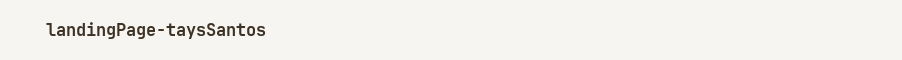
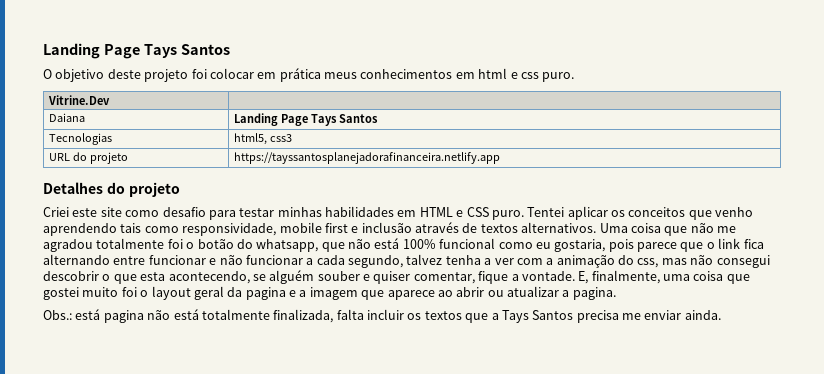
[46,22,266,39] landingPage-taysSantos -> [43,43,230,59] [43,68,575,82] [48,95,111,105] [49,113,86,122] [234,113,379,126] [49,133,113,145] [234,133,293,145] [49,152,129,164] [234,152,501,164] [43,182,180,197] [43,206,754,220] [43,222,736,236] [43,238,764,252] [43,254,770,268] [43,270,750,284] [43,286,616,300] [43,309,721,323] Landing Page Tays Santos // O objetivo deste projeto foi colocar em prática meus conhecimentos em html e css puro. // Vitrine.Dev | // Daiana | Landing Page Tays Santos // Tecnologias | html5, css3 // URL do projeto | https://tayssantosplanejadorafinanceira.netlify.app // Detalhes do projeto // Criei este site como desafio para testar minhas habilidades em HTML e CSS puro. Tentei aplicar os conceitos que venho aprendendo tais como responsividade, mobile first e inclusão através de textos alternativos. Uma coisa que não me agradou totalmente foi o botão do whatsapp, que não está 100% funcional como eu gostaria, pois parece que o link fica alternando entre funcionar e não funcionar a cada segundo, talvez tenha a ver com a animação do css, mas não consegui descobrir o que esta acontecendo, se alguém souber e quiser comentar, fique a vontade. E, finalmente, uma coisa que gostei muito foi o layout geral da pagina e a imagem que aparece ao abrir ou atualizar a pagina. // Obs.: está pagina não está totalmente finalizada, falta incluir os textos que a Tays Santos precisa me enviar ainda.

